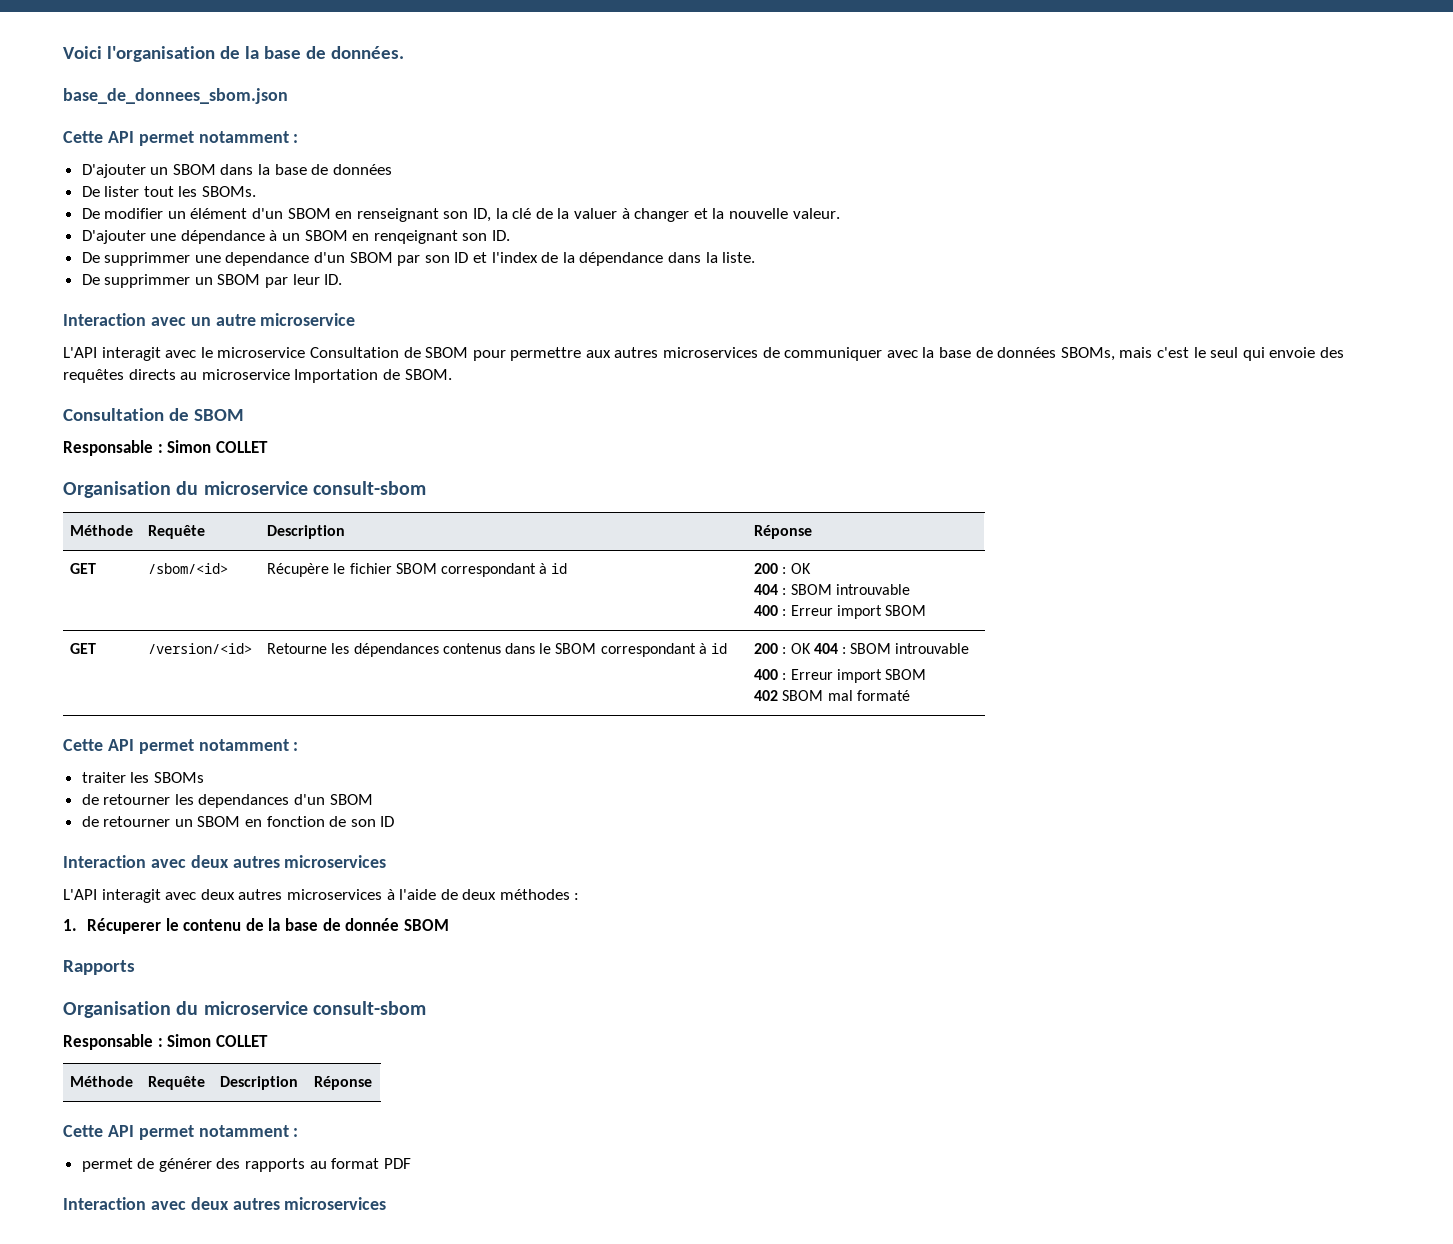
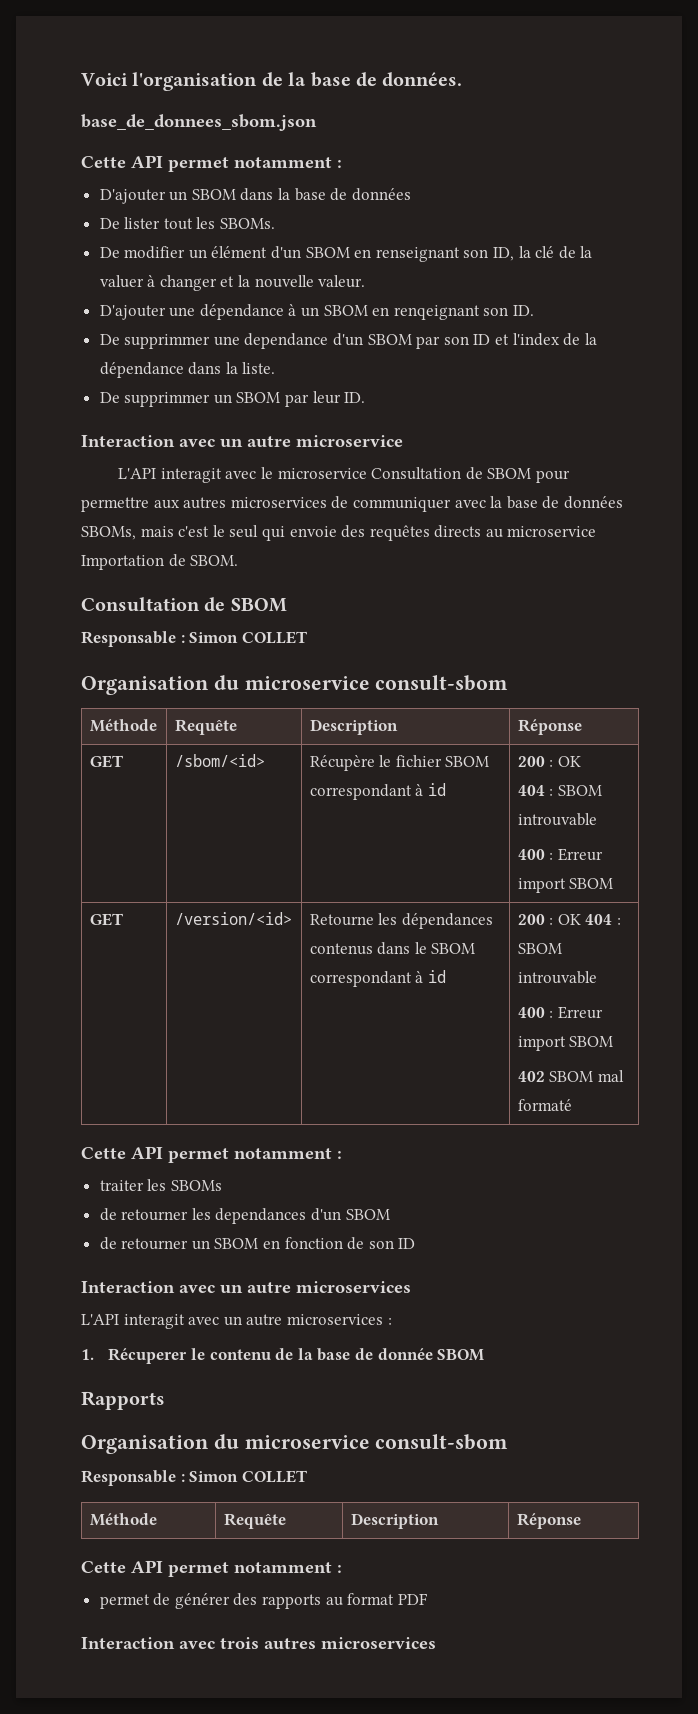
[190,855,280,868] deux autres -> [220,1282,291,1294] un autre
[200,889,570,900] deux autres microservices à l'aide de deux méthodes -> [223,1314,383,1326] un autre microservices
[190,1197,229,1210] deux -> [220,1637,259,1649] trois

